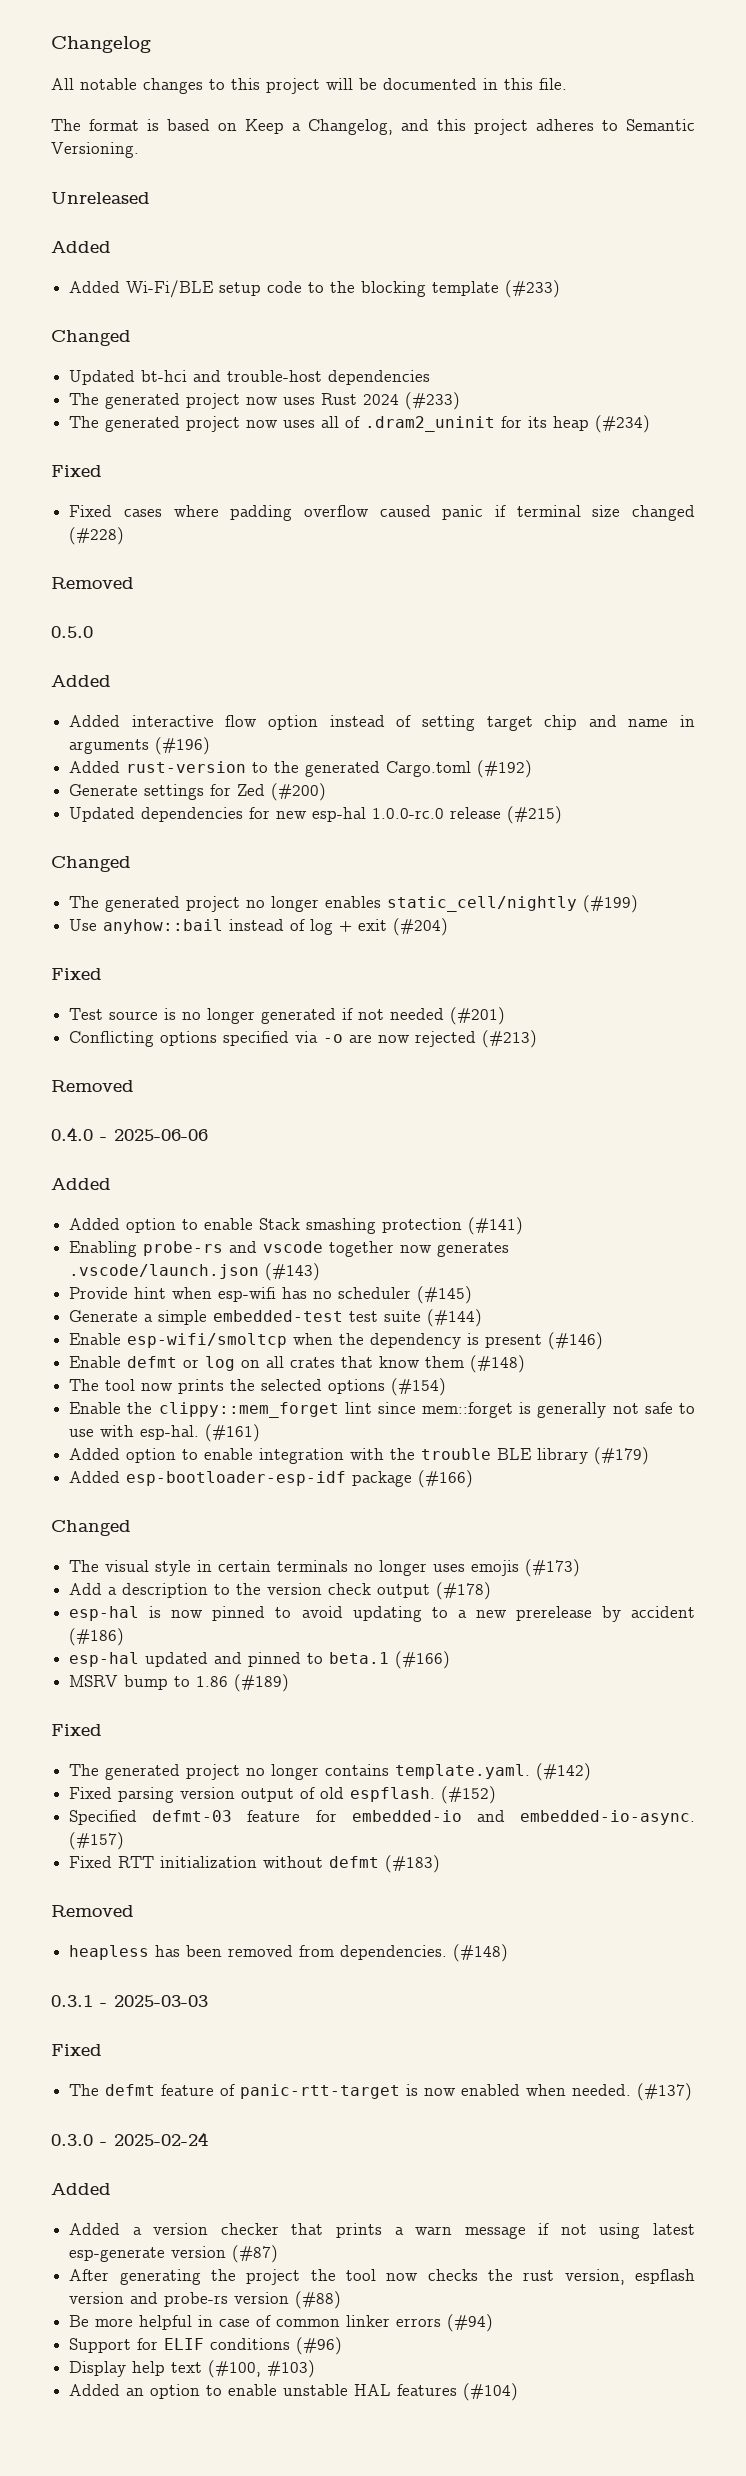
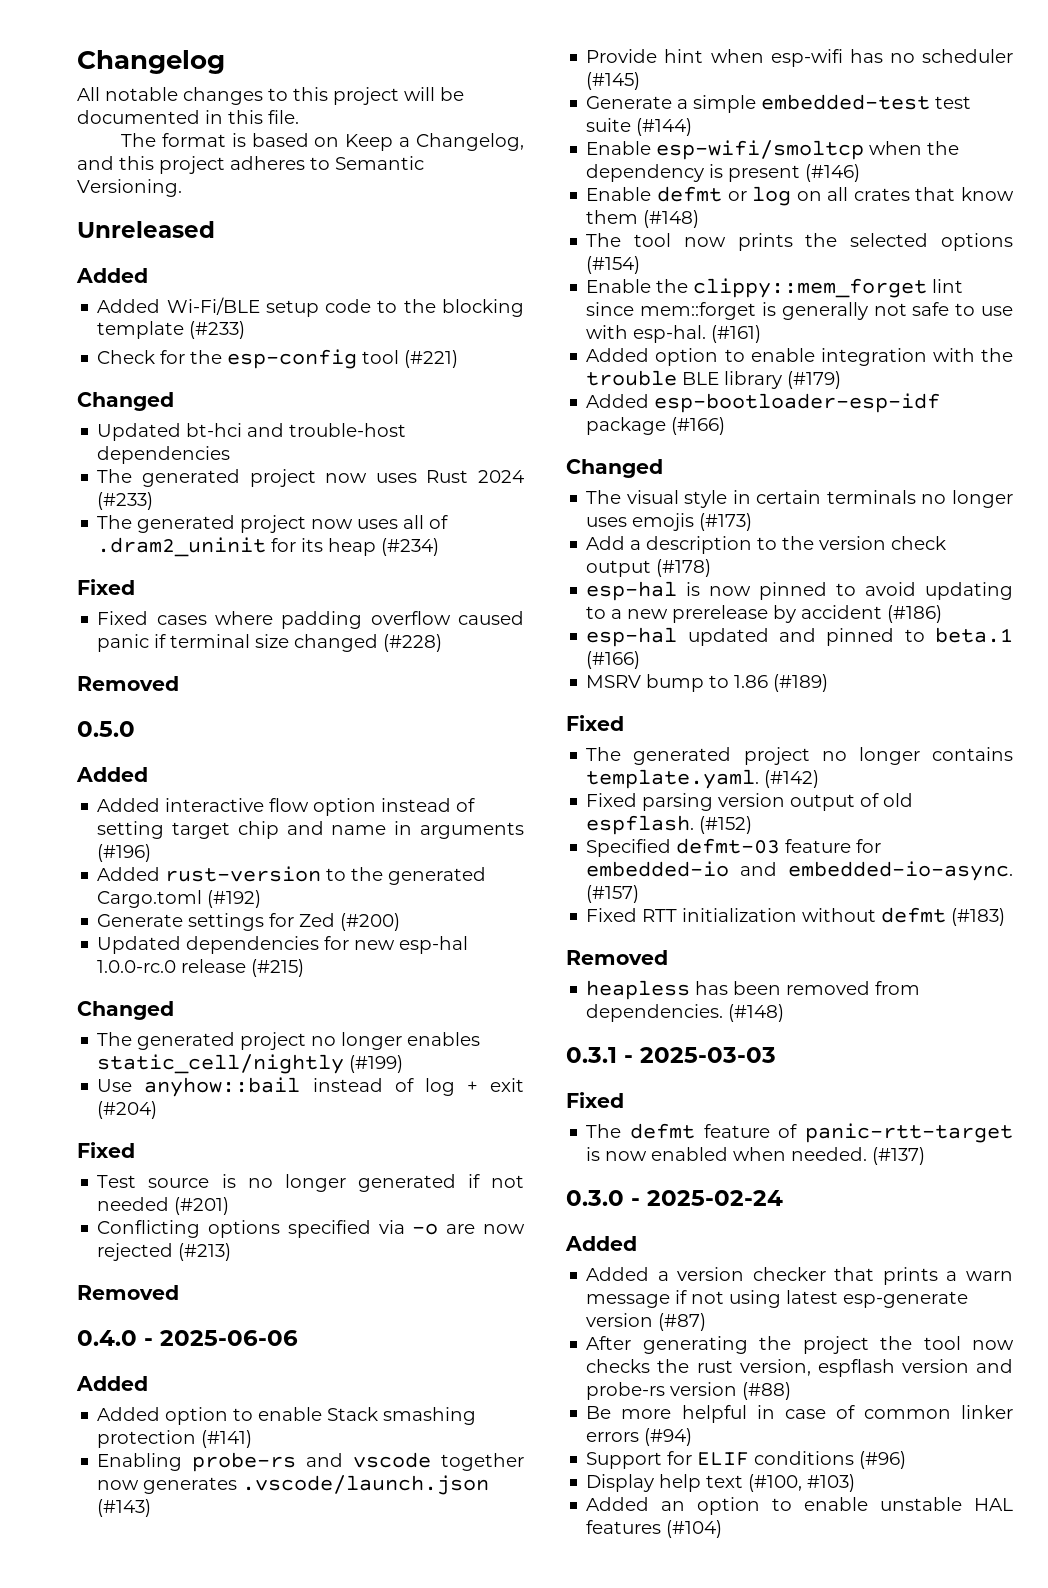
(561, 289) none -> [97,349,459,369] // Check for the esp-config tool (#221)

